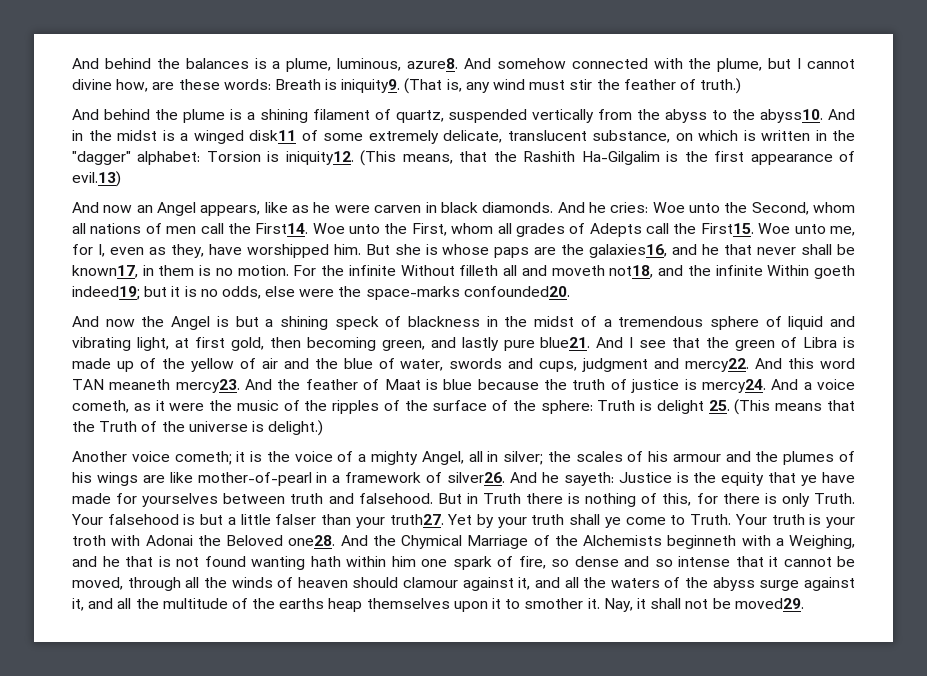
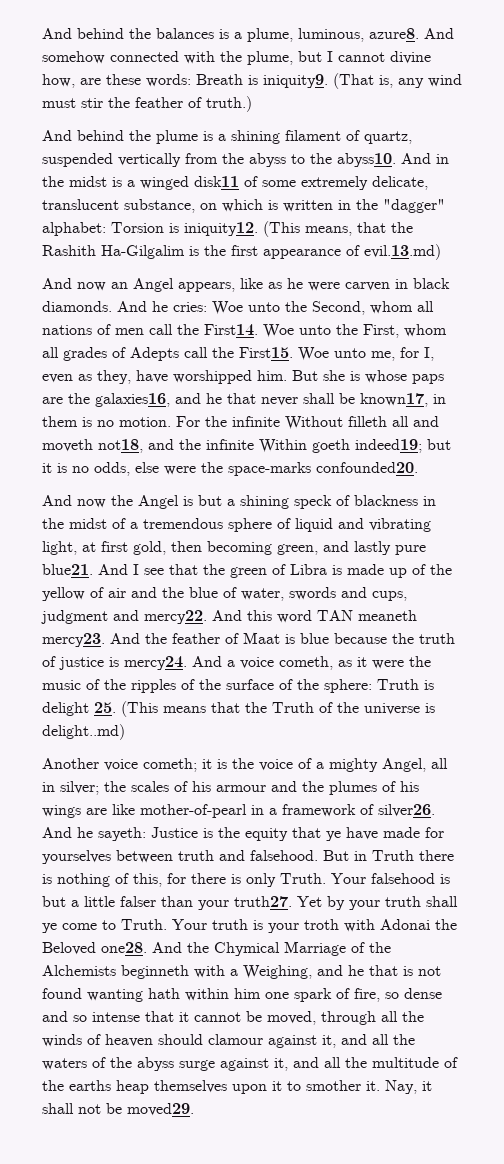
[72,171,121,187] evil.13) -> [364,244,441,260] evil.13.md)
[268,420,324,436] delight.) -> [42,724,125,740] delight..md)

